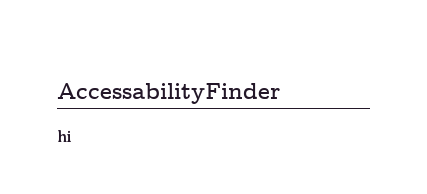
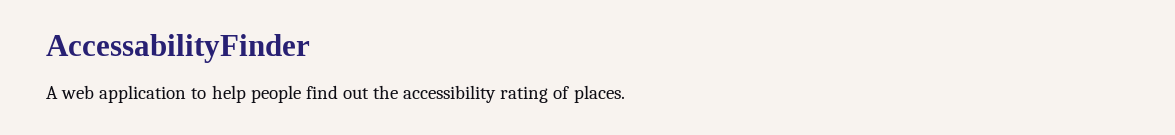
[57,130,72,142] hi -> [46,85,625,103] A web application to help people find out the accessibility rating of places.

